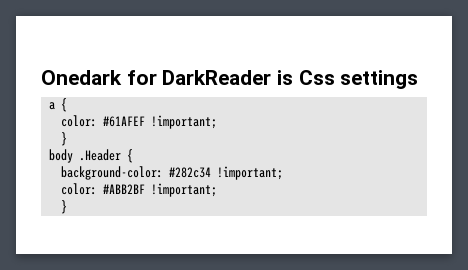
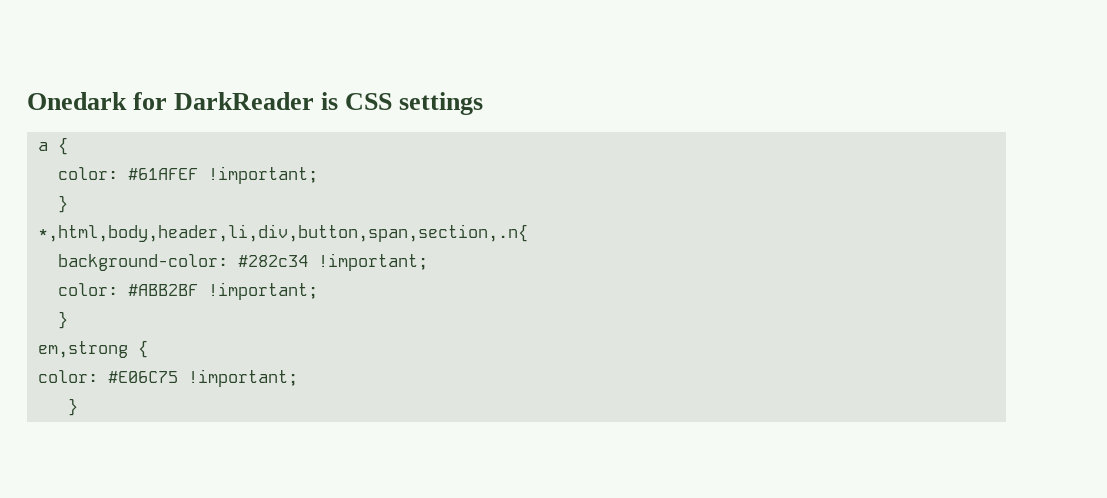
[298,70,335,85] Css -> [345,93,393,110] CSS
[49,149,134,163] body .Header { -> [38,224,529,242] *,html,body,header,li,div,button,span,section,.n{
(68, 207) none -> [38,340,149,358] [38,369,299,387] [68,398,79,416] // em,strong { // color: #E06C75 !important; // }

